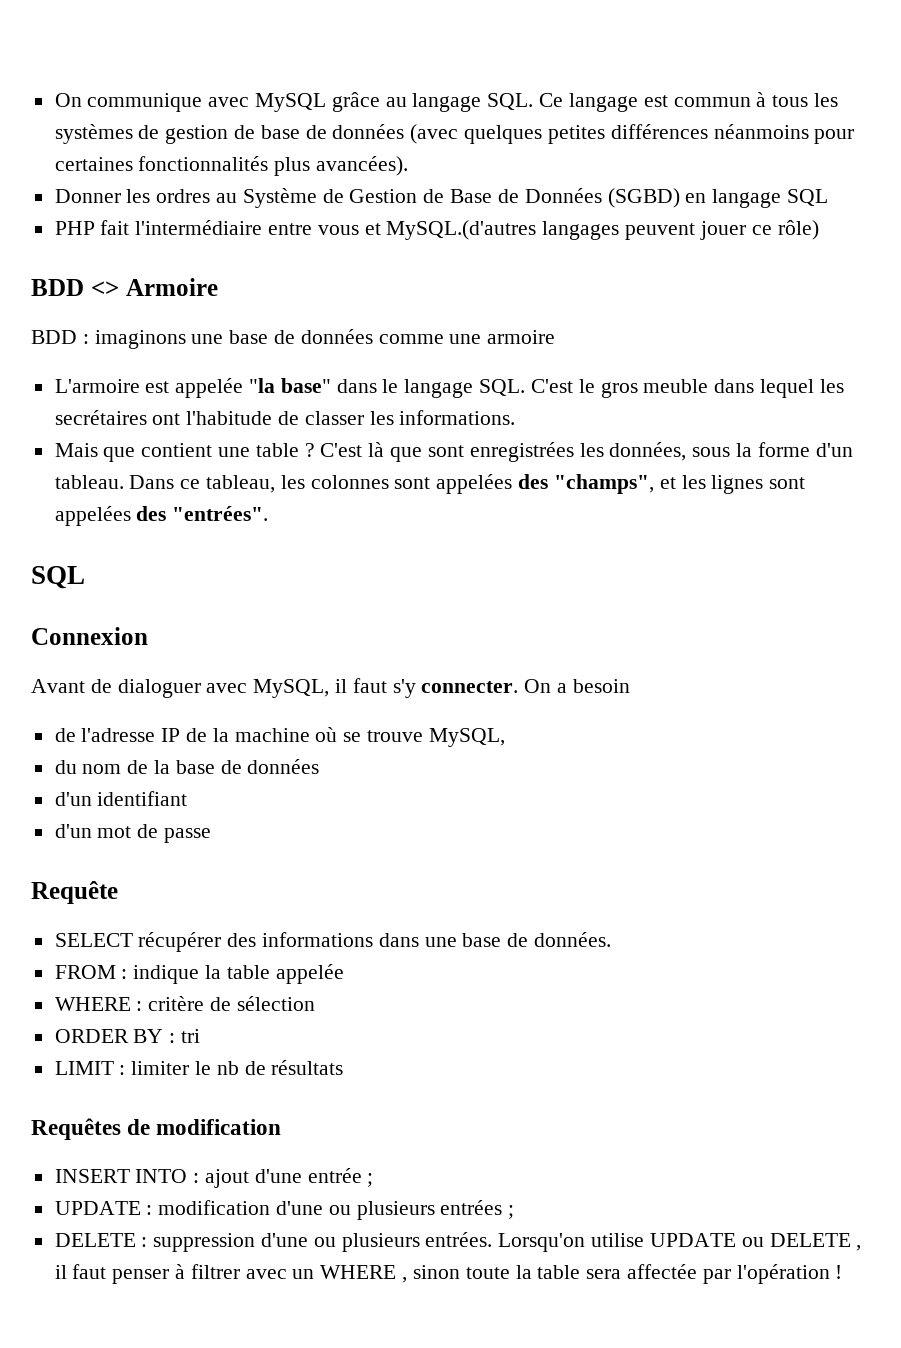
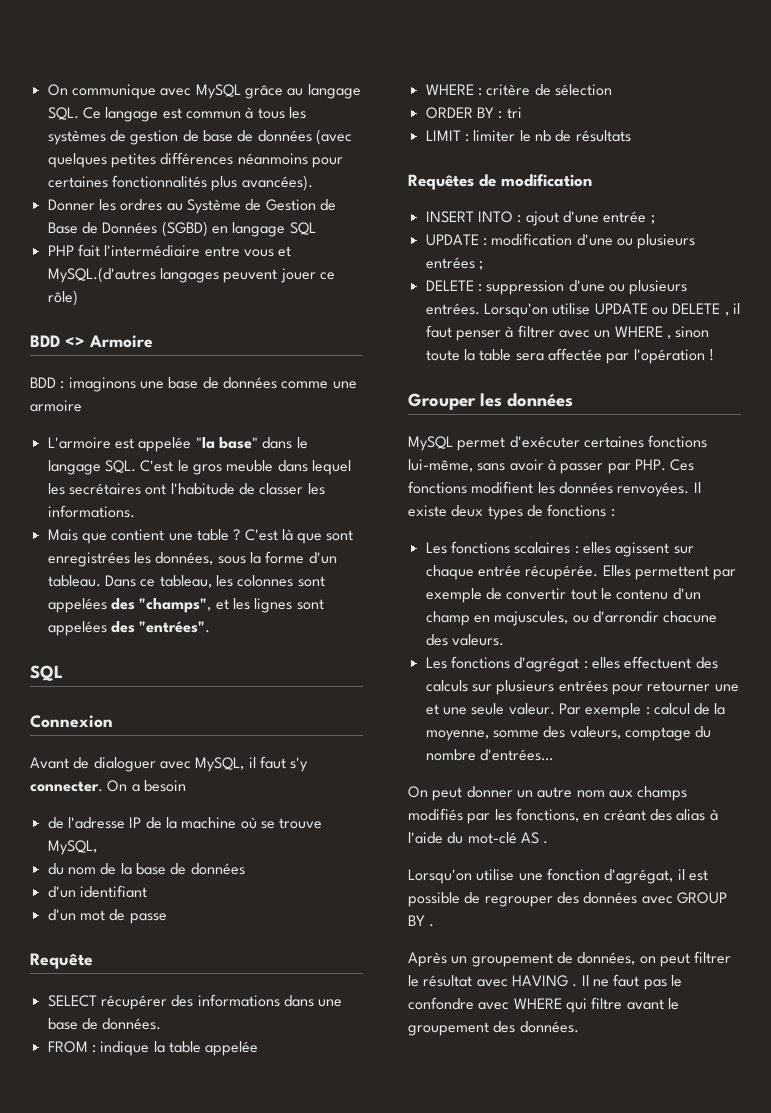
(843, 1272) none -> [408,393,573,410] [408,435,708,451] [408,459,695,474] [408,481,701,497] [408,504,615,520] [425,541,694,557] [425,565,737,580] [425,588,701,603] [425,611,718,626] [425,634,504,646] [425,656,718,672] [425,680,739,695] [425,703,726,718] [425,726,712,741] [425,749,553,761] [408,786,688,801] [408,808,718,824] [408,832,549,844] [408,868,708,884] [408,892,727,907] [408,915,435,927] [408,951,732,967] [408,974,682,990] [408,997,679,1013] [408,1021,579,1036] // Grouper les données // MySQL permet d'exécuter certaines fonctions lui-même, sans avoir à passer par PHP. Ces fonctions modifient les données renvoyées. Il existe deux types de fonctions : // Les fonctions scalaires : elles agissent sur chaque entrée récupérée. Elles permettent par exemple de convertir tout le contenu d'un champ en majuscules, ou d'arrondir chacune des valeurs. // Les fonctions d'agrégat : elles effectuent des calculs sur plusieurs entrées pour retourner une et une seule valeur. Par exemple : calcul de la moyenne, somme des valeurs, comptage du nombre d'entrées… // On peut donner un autre nom aux champs modifiés par les fonctions, en créant des alias à l'aide du mot-clé AS . // Lorsqu'on utilise une fonction d'agrégat, il est possible de regrouper des données avec GROUP BY . // Après un groupement de données, on peut filtrer le résultat avec HAVING . Il ne faut pas le confondre avec WHERE qui filtre avant le groupement des données.

